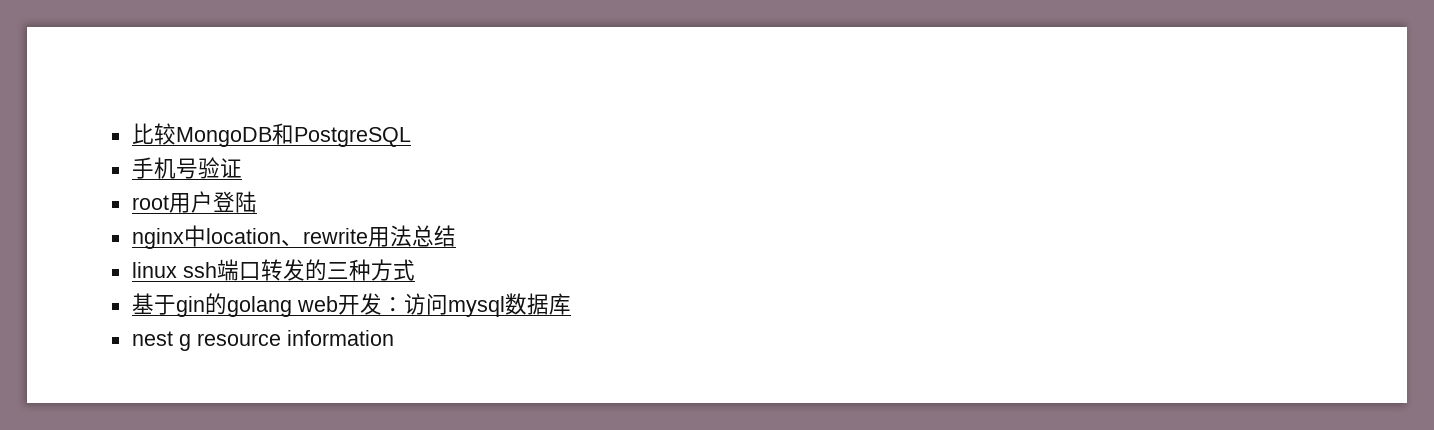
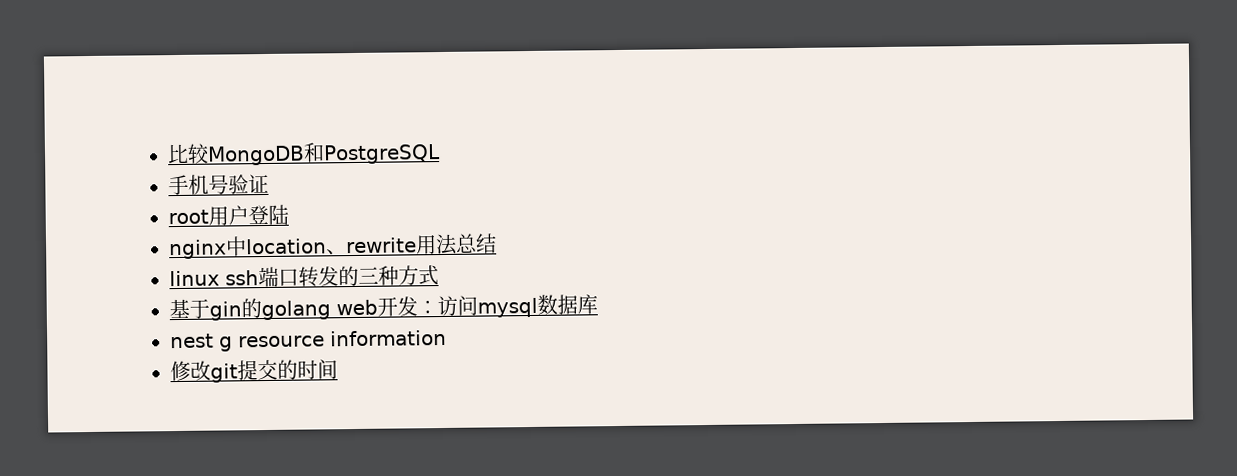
(394, 338) none -> [170,359,338,383] // 修改git提交的时间

